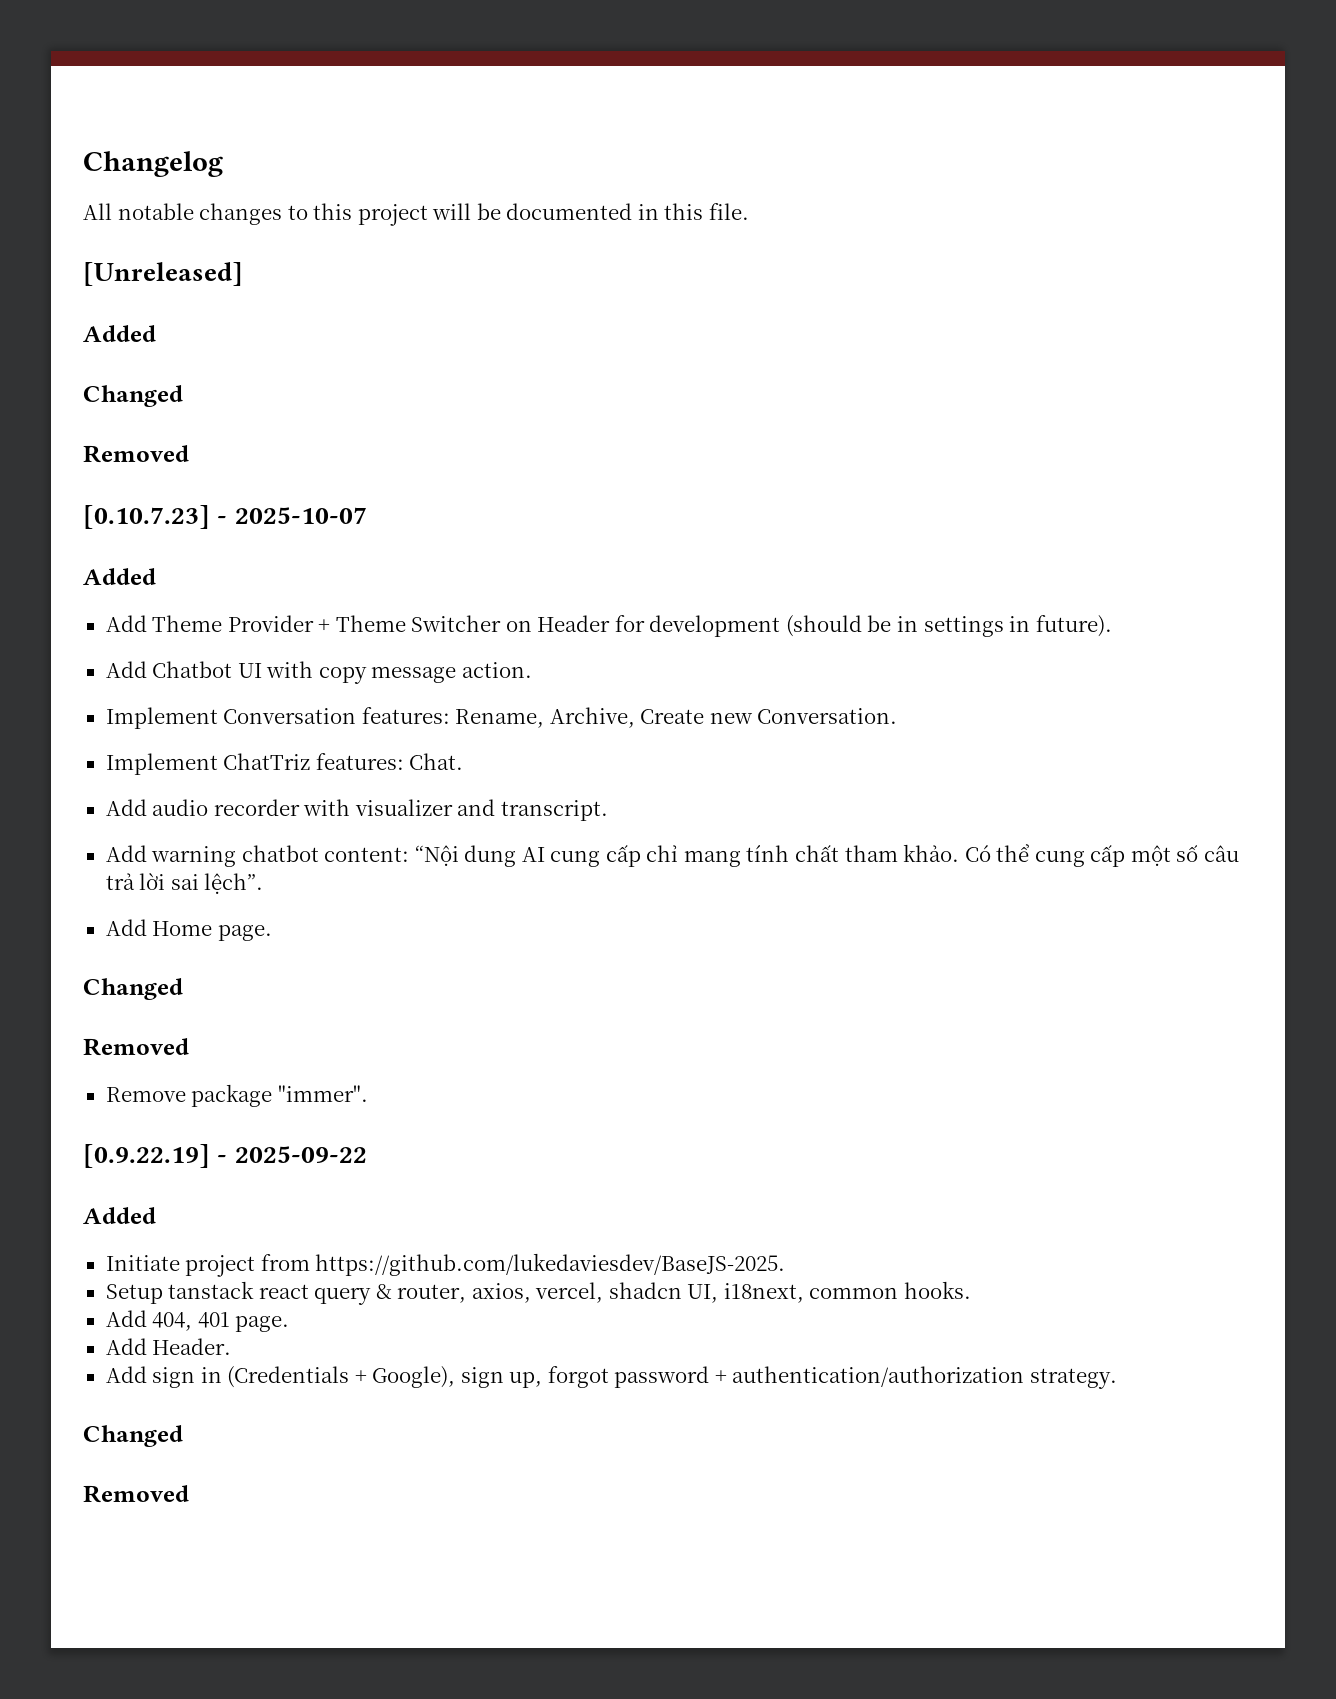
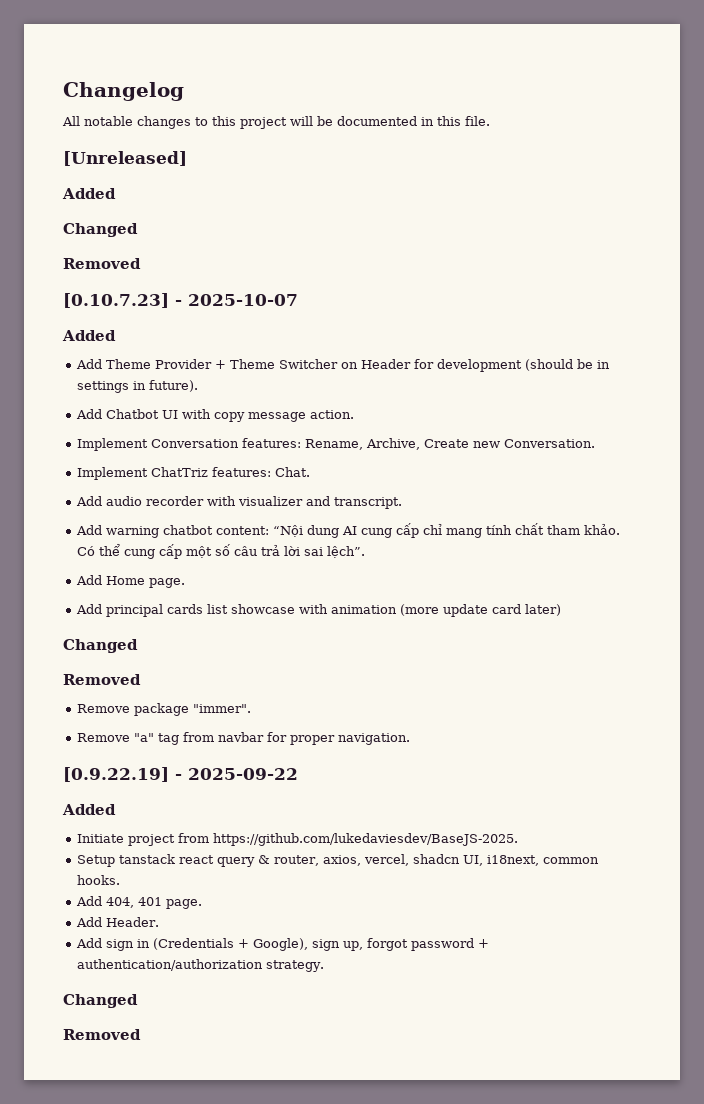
(272, 933) none -> [75,604,561,617] // Add principal cards list showcase with animation (more update card later)
(368, 1093) none -> [76,732,410,745] // Remove "a" tag from navbar for proper navigation.

